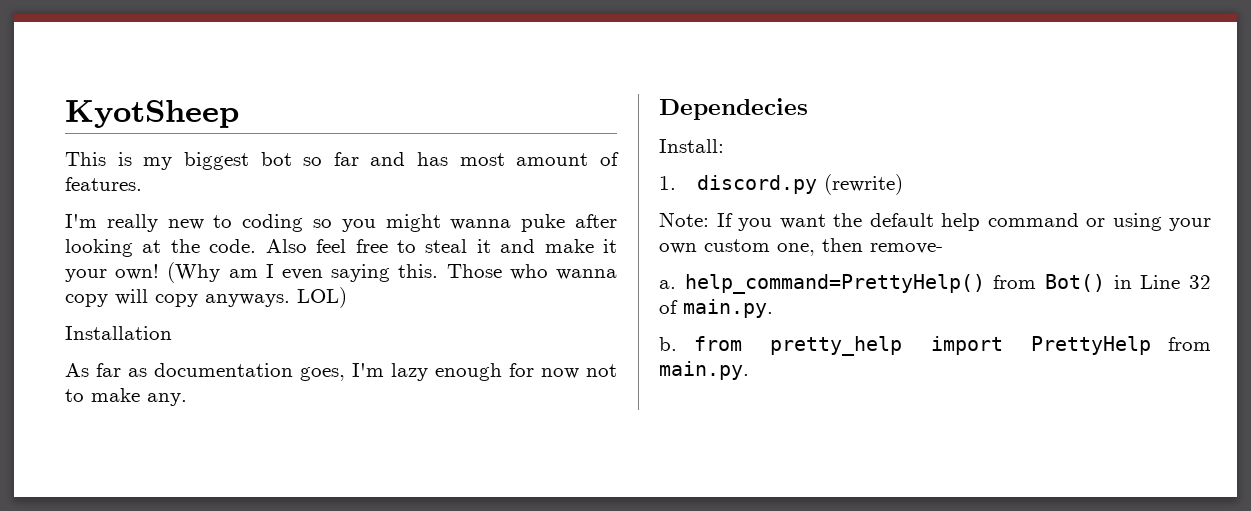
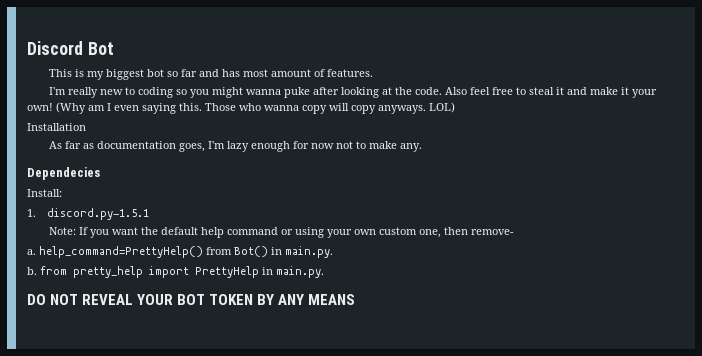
[65,100,239,128] KyotSheep -> [27,41,114,55] Discord Bot
[696,174,903,195] discord.py (rewrite) -> [47,208,150,220] discord.py-1.5.1
[1140,275,1211,289] [659,300,678,314] Line 32 of -> (282, 251) none
[1168,337,1211,351] [659,361,749,380] from main.py. -> [262,266,324,278] [27,294,356,305] in main.py. // DO NOT REVEAL YOUR BOT TOKEN BY ANY MEANS

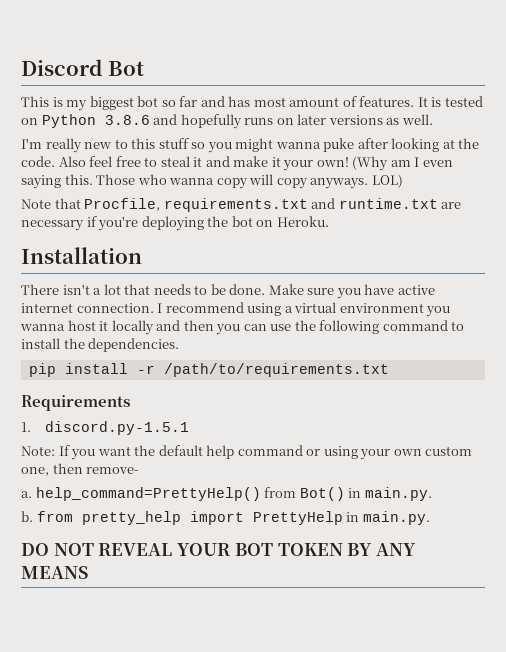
(374, 73) none -> [417,96,483,107] [21,114,433,129] It is tested on Python 3.8.6 and hopefully runs on later versions as well.
[138,87,174,98] coding -> [131,138,189,149] this stuff
[27,123,86,131] [49,141,423,152] [27,167,100,180] [27,189,62,197] Installation // As far as documentation goes, I'm lazy enough for now not to make any. // Dependecies // Install: -> [21,198,462,212] [21,216,329,231] [21,247,142,264] [21,284,435,299] [21,302,451,317] [20,320,465,335] [21,338,180,352] [28,363,389,377] [21,395,130,411] Note that Procfile, requirements.txt and runtime.txt are necessary if you're deploying the bot on Heroku. // Installation // There isn't a lot that needs to be done. Make sure you have active internet connection. I recommend using a virtual environment you wanna host it locally and then you can use the following command to install the dependencies. // pip install -r /path/to/requirements.txt // Requirements

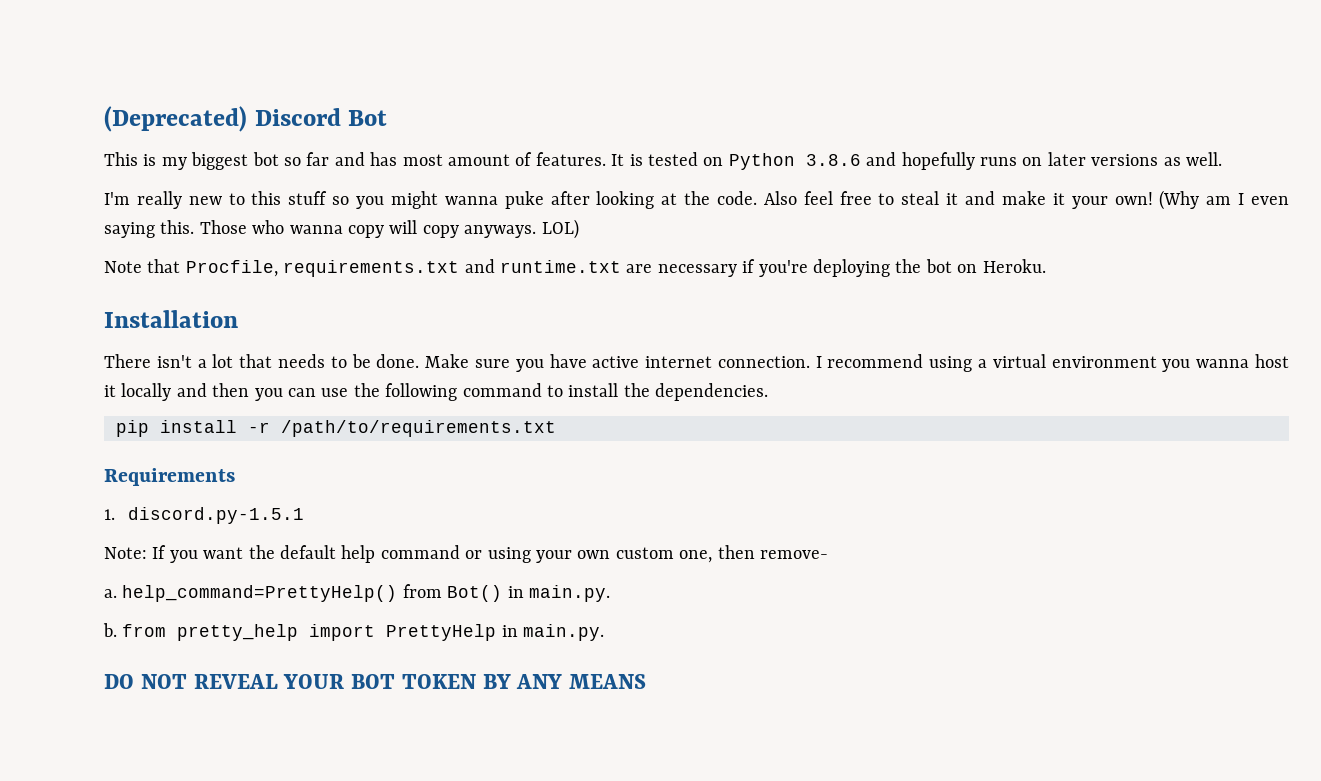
(21, 67) none -> [104,106,247,132] (Deprecated)

